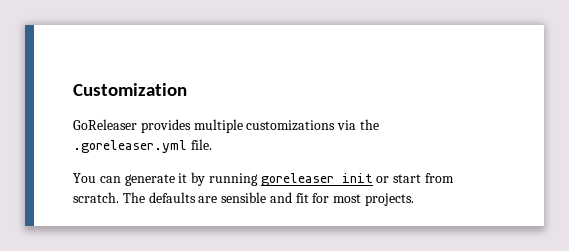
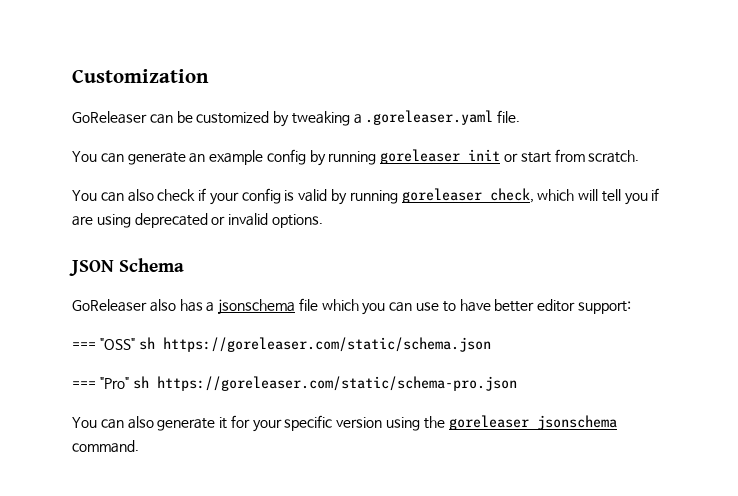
[140,119,379,133] [73,140,187,153] provides multiple customizations via the .goreleaser.yml -> [149,110,494,127] can be customized by tweaking a .goreleaser.yaml
[178,173,188,183] it -> [189,149,306,165] an example config
[122,192,415,206] The defaults are sensible and fit for most projects. -> [72,188,660,205] [72,213,323,228] [69,258,185,276] [72,298,631,315] [72,337,491,352] [72,376,517,391] [72,415,617,432] [72,440,139,453] // You can also check if your config is valid by running goreleaser check, which will tell you if are using deprecated or invalid options. // JSON Schema // GoReleaser also has a jsonschema file which you can use to have better editor support: // === "OSS" sh https://goreleaser.com/static/schema.json // === "Pro" sh https://goreleaser.com/static/schema-pro.json // You can also generate it for your specific version using the goreleaser jsonschema command.

